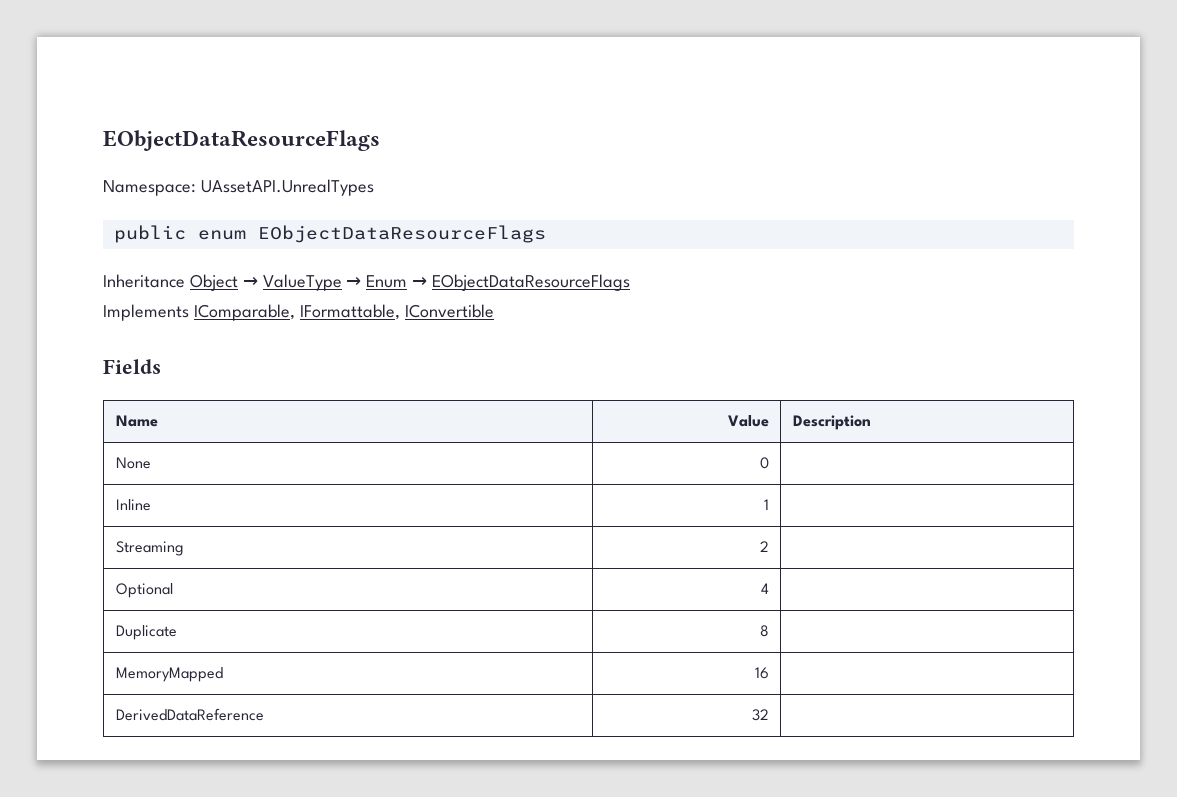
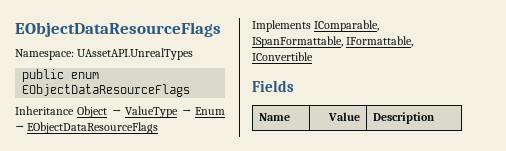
(295, 312) none -> [252,36,343,48] ISpanFormattable,
[115,457,151,469] [759,457,769,469] [115,499,151,511] [763,499,769,510] [115,541,184,556] [759,541,769,552] [115,583,173,598] [760,583,769,594] [115,625,177,640] [759,625,769,637] [115,667,223,682] [754,667,769,679] [115,708,264,721] [751,709,769,721] // None | 0 | // Inline | 1 | // Streaming | 2 | // Optional | 4 | // Duplicate | 8 | // MemoryMapped | 16 | // DerivedDataReference | 32 | -> (436, 118) none

